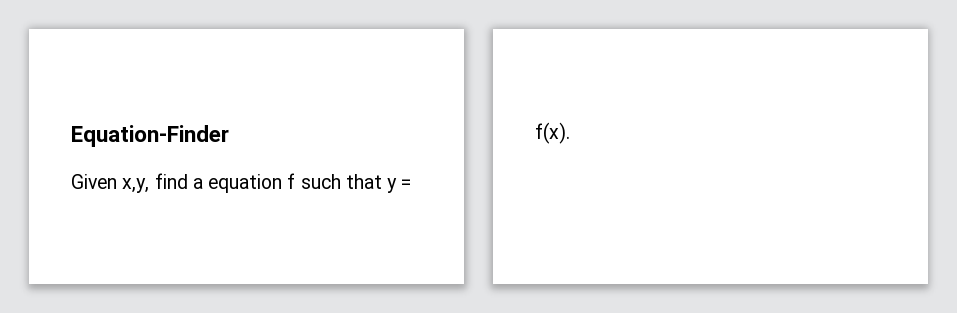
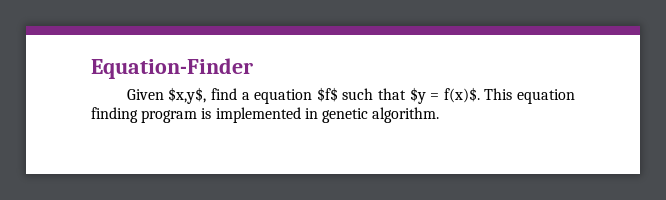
[122,178,150,193] x,y, -> [168,87,207,104] $x,y$,
[287,173,296,189] f -> [316,87,338,102] $f$
[387,178,412,193] [535,122,570,144] y = f(x). -> [409,87,575,104] [91,107,440,123] $y = f(x)$. This equation finding program is implemented in genetic algorithm.

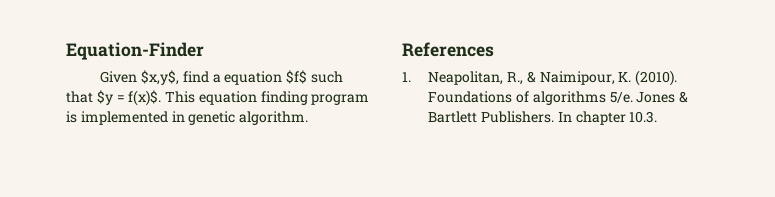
(440, 115) none -> [402,42,494,57] [402,70,678,86] [428,91,689,105] [428,111,658,125] // References // 1. Neapolitan, R., & Naimipour, K. (2010). Foundations of algorithms 5/e. Jones & Bartlett Publishers. In chapter 10.3.

